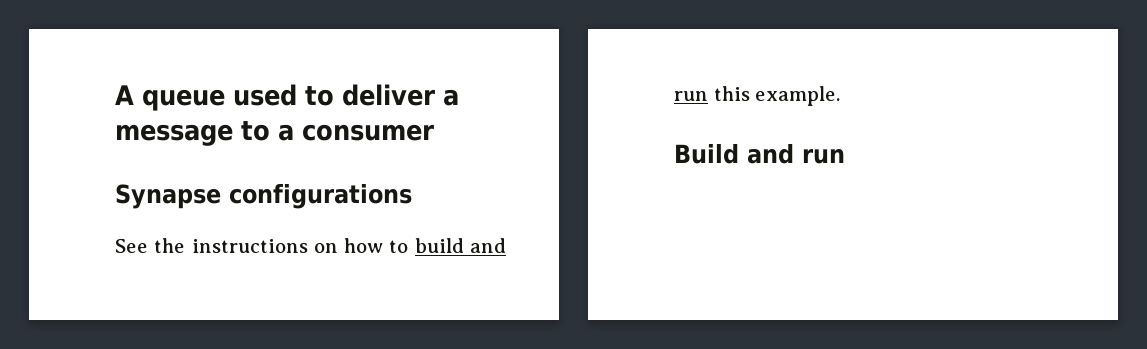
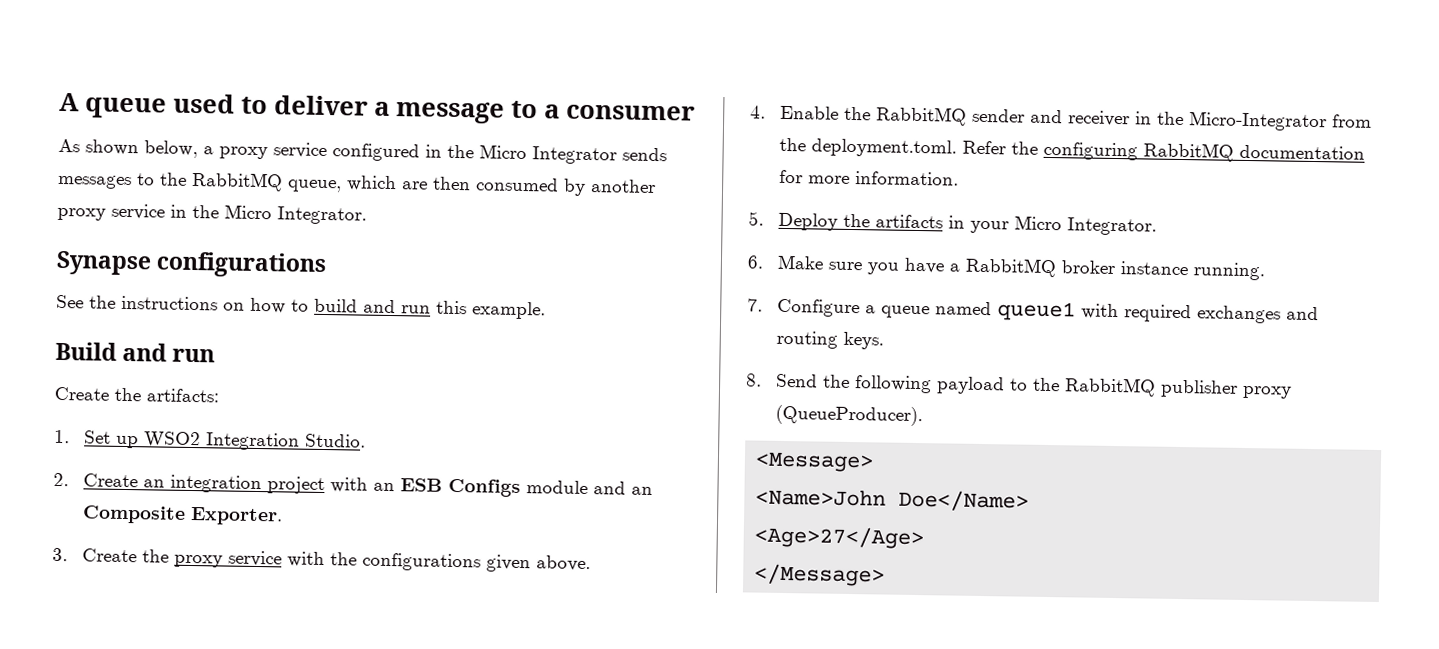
(434, 132) none -> [58,138,667,165] [57,171,656,196] [57,203,367,225] // As shown below, a proxy service configured in the Micro Integrator sends messages to the RabbitMQ queue, which are then consumed by another proxy service in the Micro Integrator.
(845, 156) none -> [54,386,219,403] [54,429,366,451] [53,472,653,497] [81,505,283,526] [52,547,591,573] [750,105,1372,132] [778,137,1365,162] [778,169,959,186] [748,211,1157,236] [747,254,1265,281] [747,298,1319,324] [775,330,884,350] [746,373,1292,399] [774,404,923,427] [755,451,875,473] [755,488,1030,512] [754,525,925,550] [754,563,886,587] // Create the artifacts: // 1. Set up WSO2 Integration Studio. // 2. Create an integration project with an ESB Configs module and an Composite Exporter. // 3. Create the proxy service with the configurations given above. // 4. Enable the RabbitMQ sender and receiver in the Micro-Integrator from the deployment.toml. Refer the configuring RabbitMQ documentation for more information. // 5. Deploy the artifacts in your Micro Integrator. // 6. Make sure you have a RabbitMQ broker instance running. // 7. Configure a queue named queue1 with required exchanges and routing keys. // 8. Send the following payload to the RabbitMQ publisher proxy (QueueProducer). // <Message> // <Name>John Doe</Name> // <Age>27</Age> // </Message>

